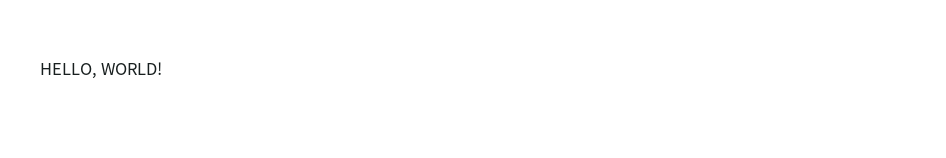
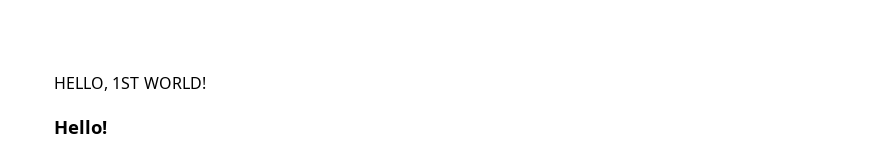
(97, 71) none -> [112,77,140,89] 1ST
(163, 68) none -> [54,120,107,134] // Hello!

